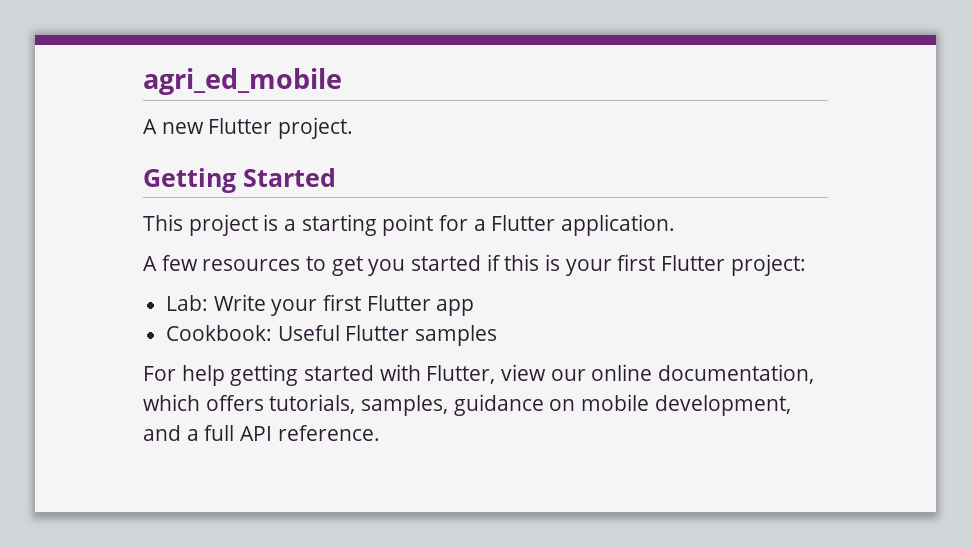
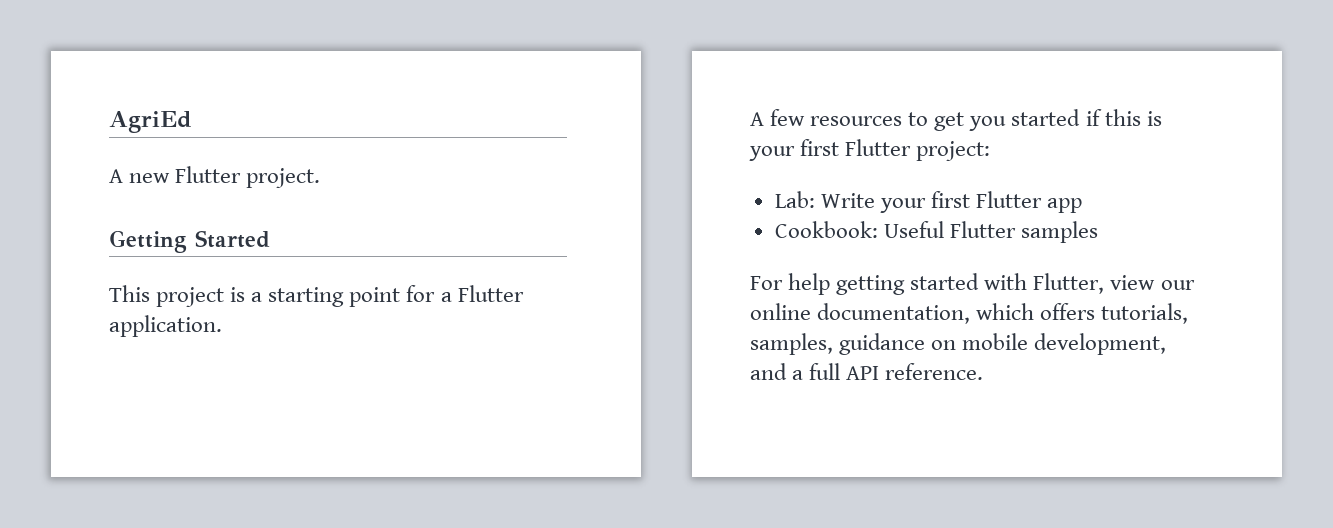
[143,68,342,95] agri_ed_mobile -> [109,111,192,133] AgriEd

